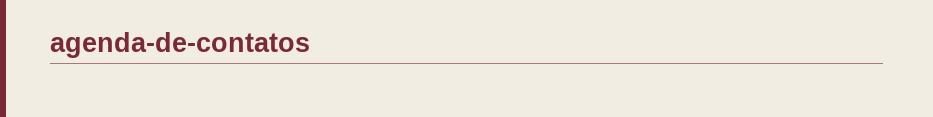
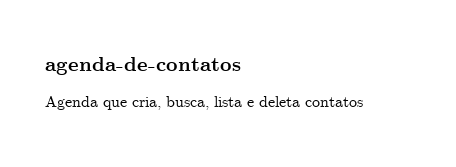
(310, 45) none -> [45,96,363,110] // Agenda que cria, busca, lista e deleta contatos

